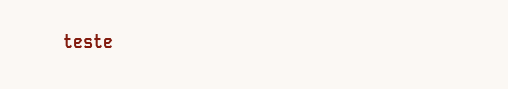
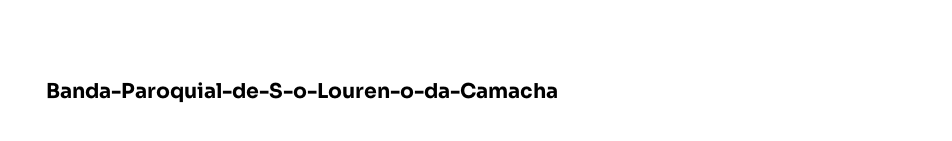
[63,34,113,48] teste -> [46,82,558,103] Banda-Paroquial-de-S-o-Louren-o-da-Camacha

